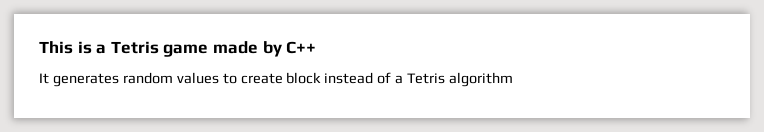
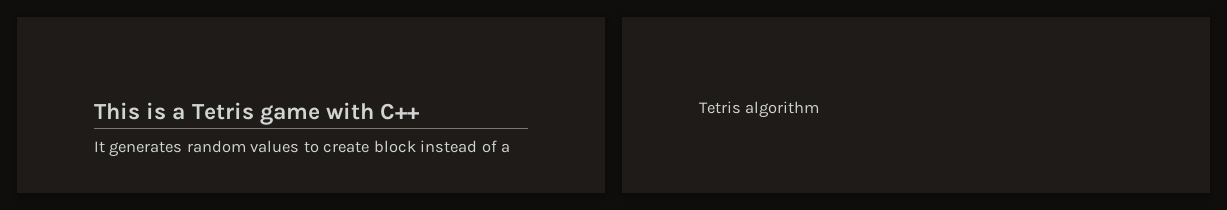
[212,41,282,57] made by -> [326,102,375,120] with

